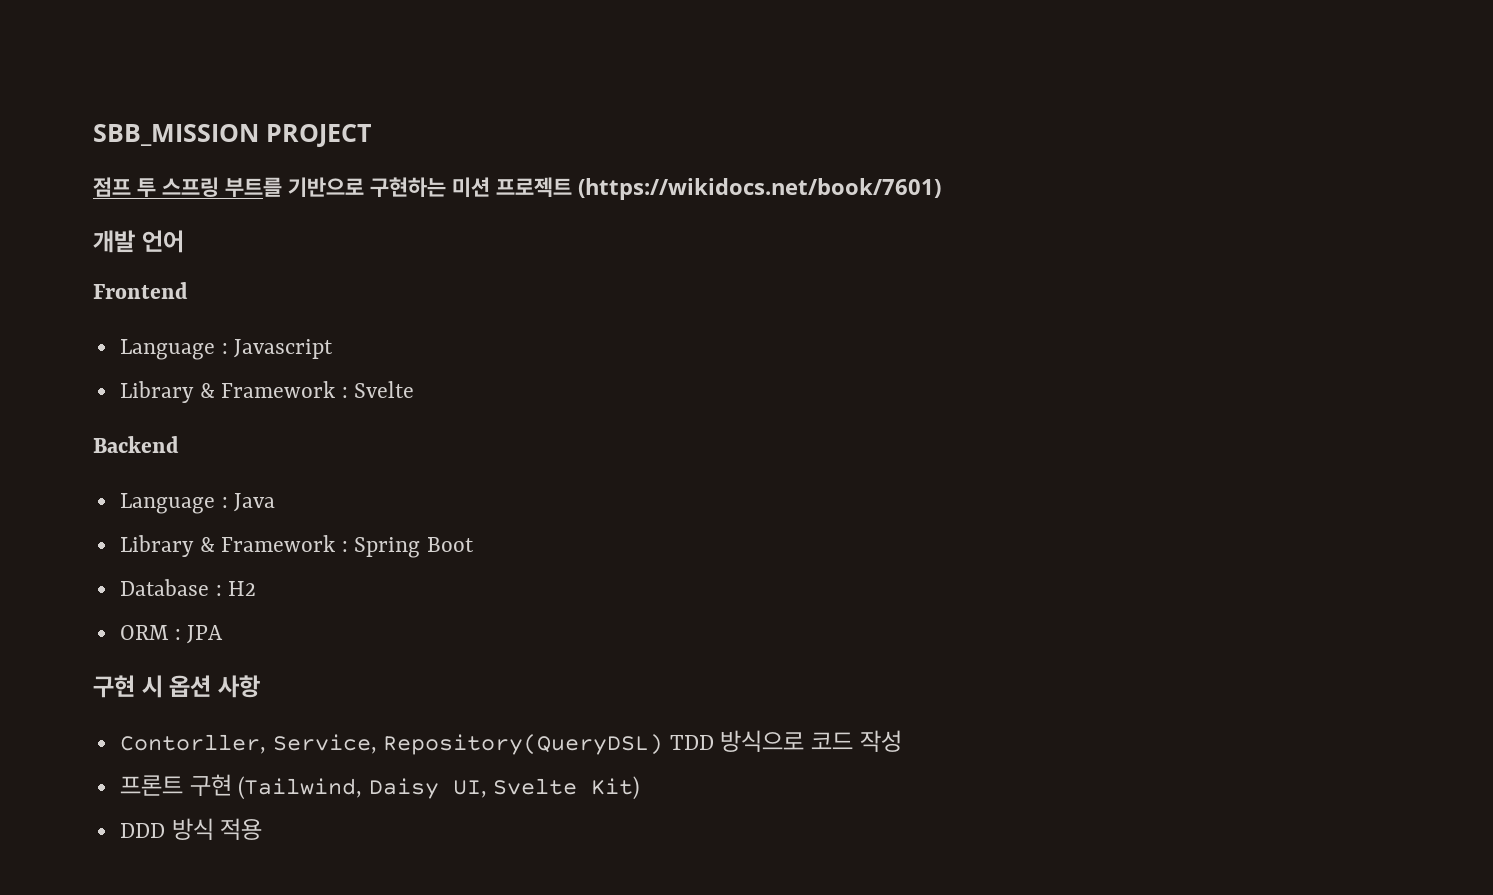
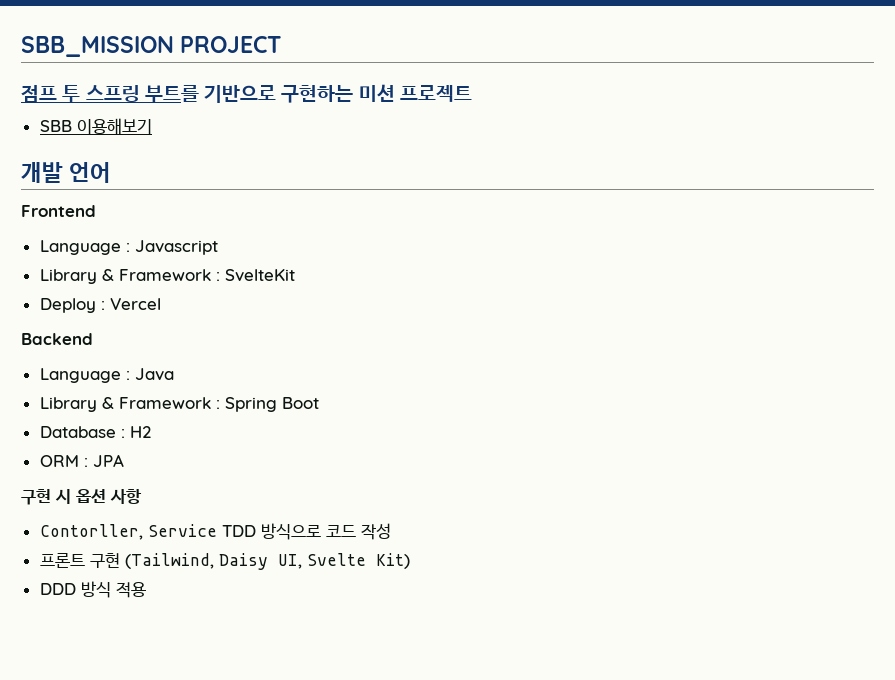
[578,178,941,200] (https://wikidocs.net/book/7601) -> [39,118,152,134] // SBB 이용해보기
[354,381,415,398] Svelte -> [224,269,295,282] [39,298,161,313] SvelteKit // Deploy : Vercel
[272,734,664,755] Service, Repository(QueryDSL) -> [147,524,217,537] Service

